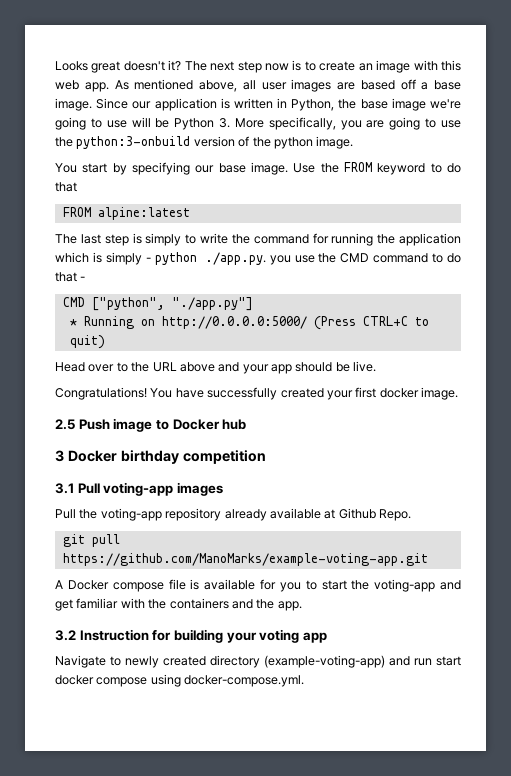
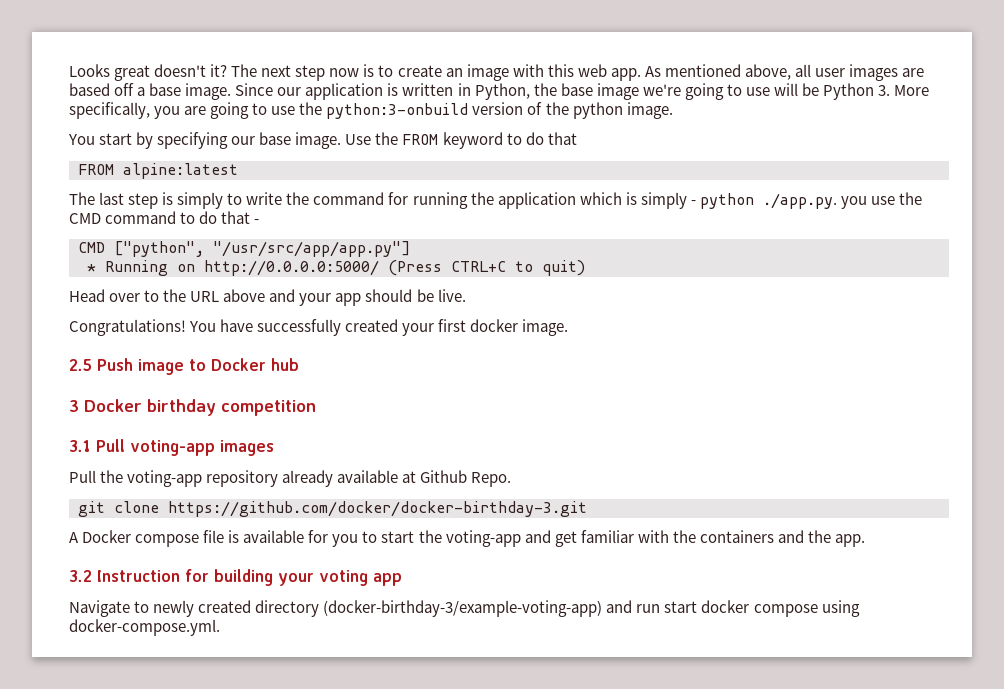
[171,297,253,311] "./app.py"] -> [213,241,410,257] "/usr/src/app/app.py"]
[91,534,120,547] [62,553,428,566] pull https://github.com/ManoMarks/example-voting-app.git -> [114,501,587,517] clone https://github.com/docker/docker-birthday-3.git
[264,655,385,668] (example-voting-app) -> [323,600,603,617] (docker-birthday-3/example-voting-app)

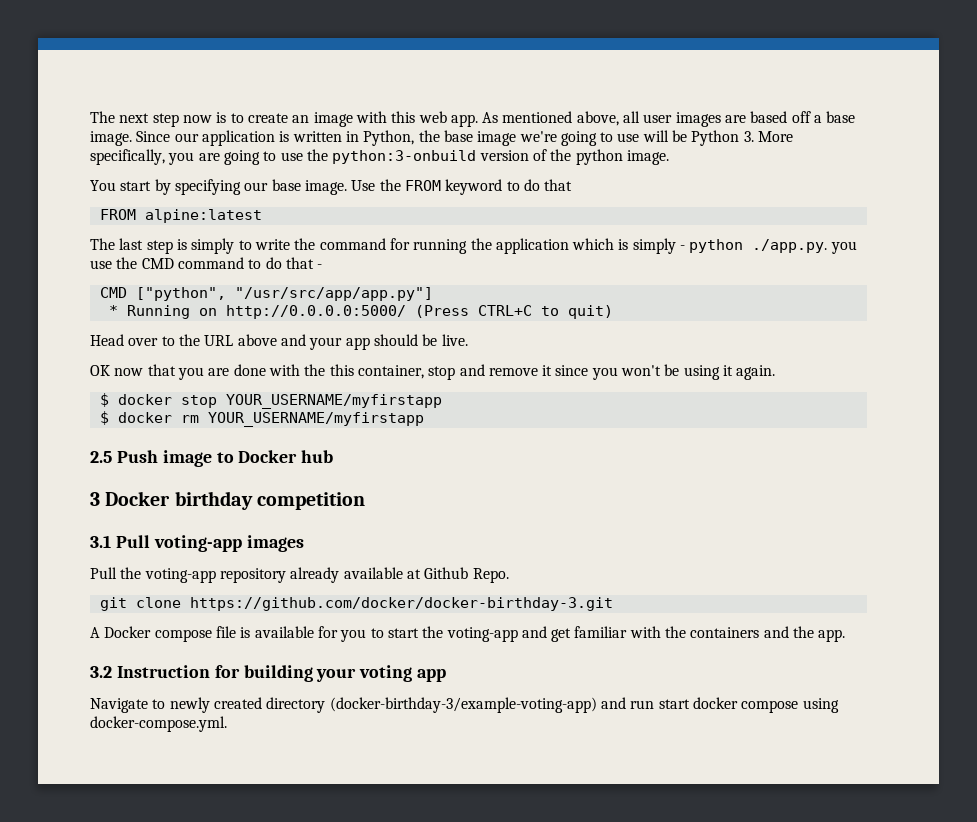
[69,64,228,81] Looks great doesn't it? -> (90, 117) none
[69,319,569,336] Congratulations! You have successfully created your first docker image. -> [90,364,776,380] [99,393,442,409] [99,411,424,427] OK now that you are done with the this container, stop and remove it since you won't be using it again. // $ docker stop YOUR_USERNAME/myfirstapp // $ docker rm YOUR_USERNAME/myfirstapp

